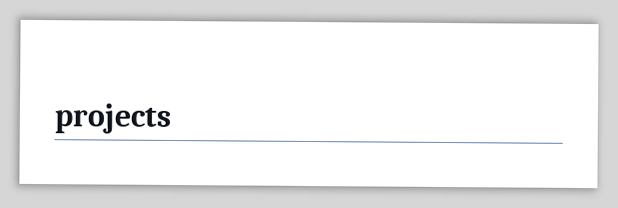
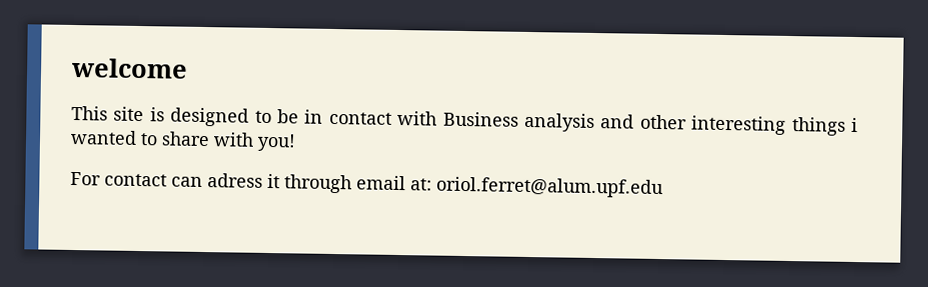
[54,103,171,134] projects -> [70,57,188,79] [71,105,858,136] [70,129,296,152] [70,171,664,199] welcome // This site is designed to be in contact with Business analysis and other interesting things i wanted to share with you! // For contact can adress it through email at: oriol.ferret@alum.upf.edu

